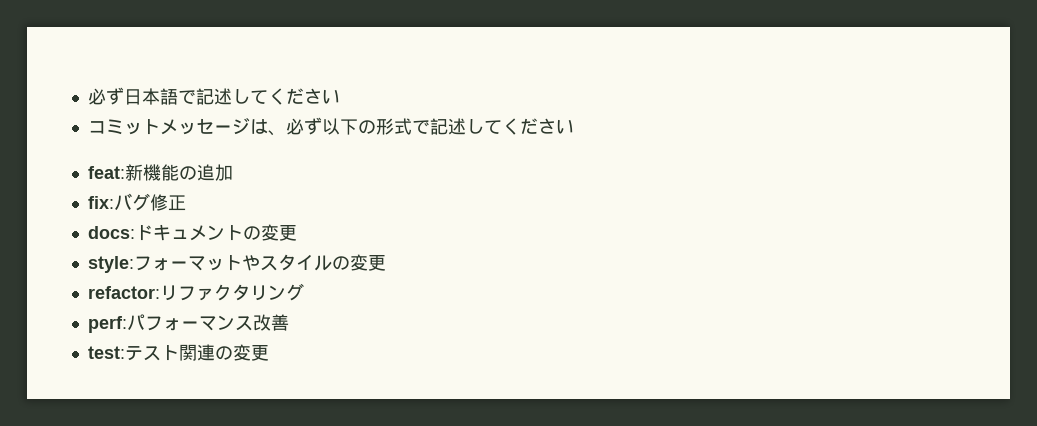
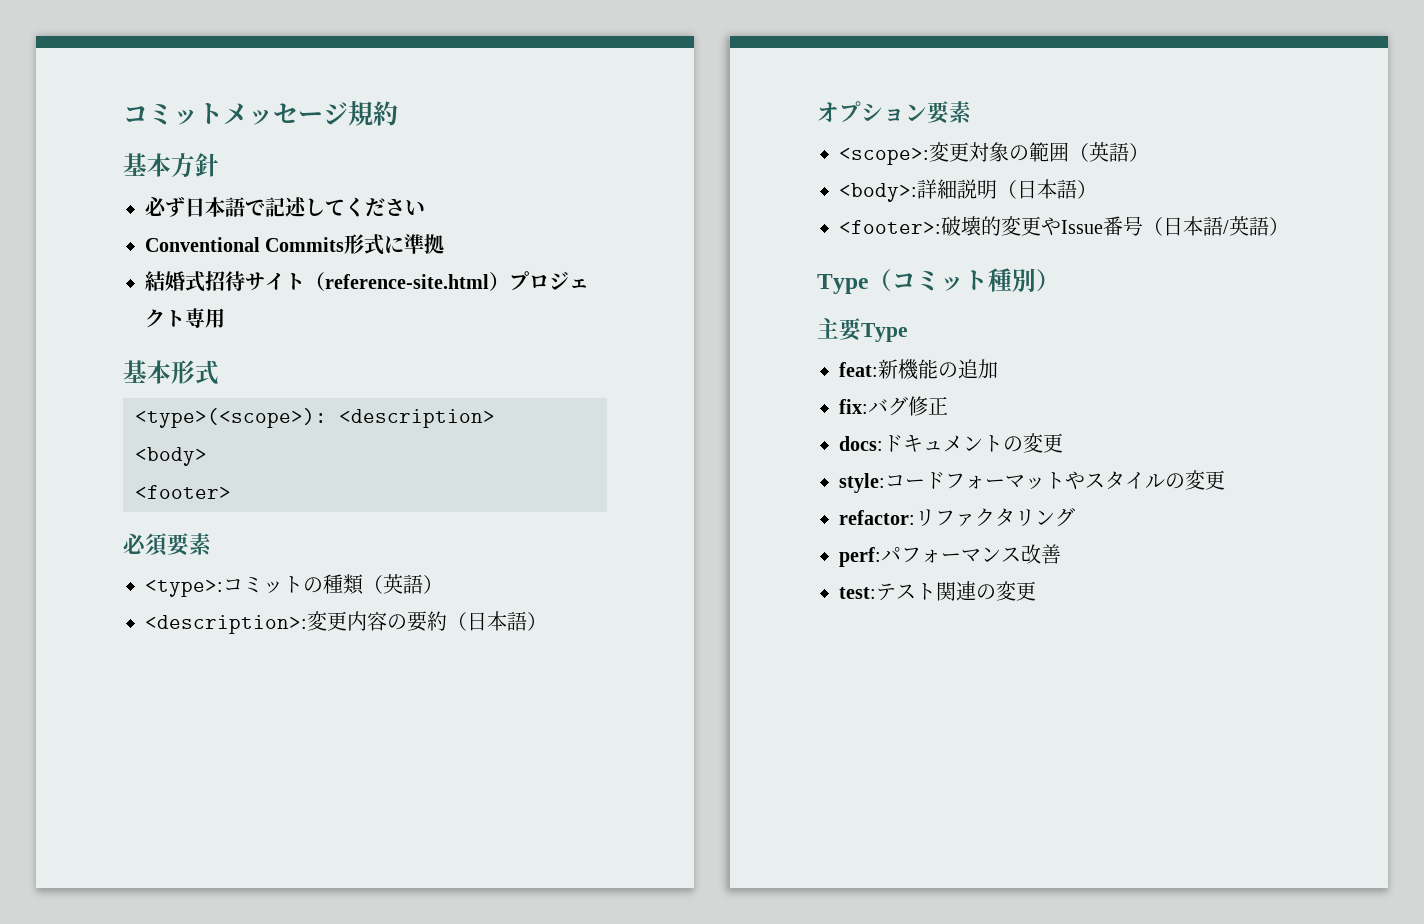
(87, 96) none -> [123,101,398,126] [123,153,219,178] コミットメッセージ規約 // 基本方針 //
[87,117,574,136] コミットメッセージは、必ず以下の形式で記述してください -> [145,234,445,255] [145,271,589,292] [145,308,225,328] [123,360,219,385] [135,408,495,428] [135,447,207,466] [135,485,231,499] [123,533,211,556] [145,574,443,597] [145,611,547,634] [817,101,971,124] [839,142,1149,165] [839,179,1097,202] [839,216,1289,236] [817,268,1060,294] [817,318,908,342] Conventional Commits形式に準拠 // 結婚式招待サイト（reference-site.html）プロジェクト専用 // 基本形式 // <type>(<scope>): <description> // <body> // <footer> // 必須要素 // <type>:コミットの種類（英語） // <description>:変更内容の要約（日本語） // オプション要素 // <scope>:変更対象の範囲（英語） // <body>:詳細説明（日本語） // <footer>:破壊的変更やIssue番号（日本語/英語） // Type（コミット種別） // 主要Type
(134, 264) none -> [885,472,945,489] コード

